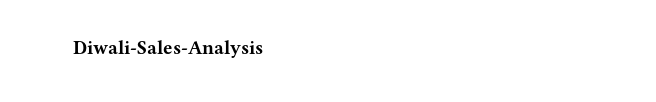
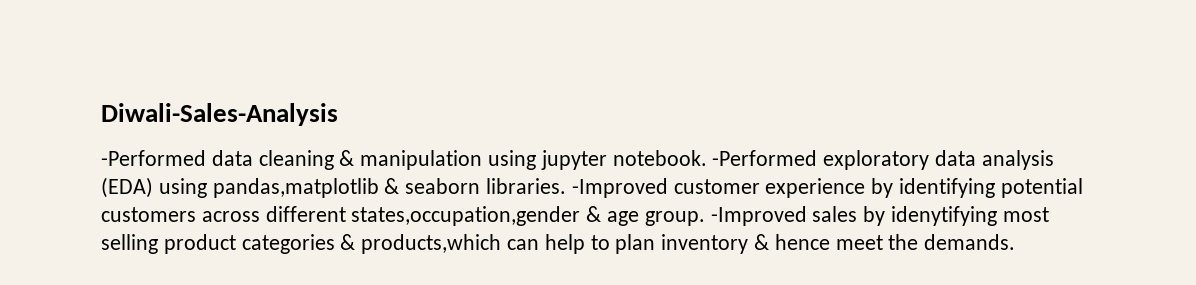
(263, 49) none -> [101,150,1054,170] [101,177,1083,198] [101,206,1049,226] [101,234,1016,254] // -Performed data cleaning & manipulation using jupyter notebook. -Performed exploratory data analysis (EDA) using pandas,matplotlib & seaborn libraries. -Improved customer experience by identifying potential customers across different states,occupation,gender & age group. -Improved sales by idenytifying most selling product categories & products,which can help to plan inventory & hence meet the demands.

